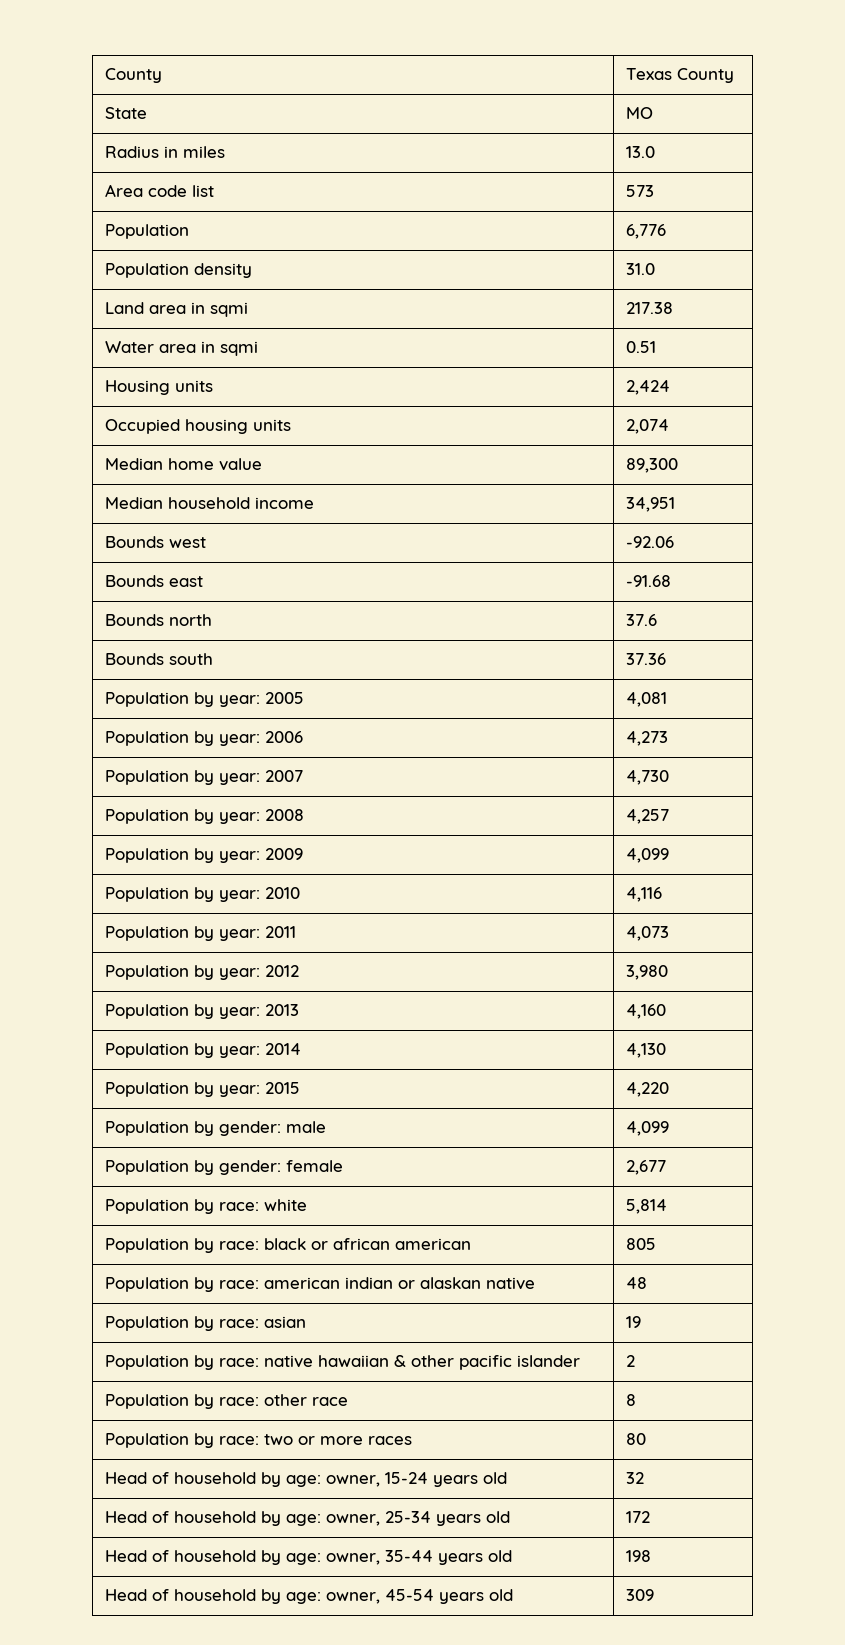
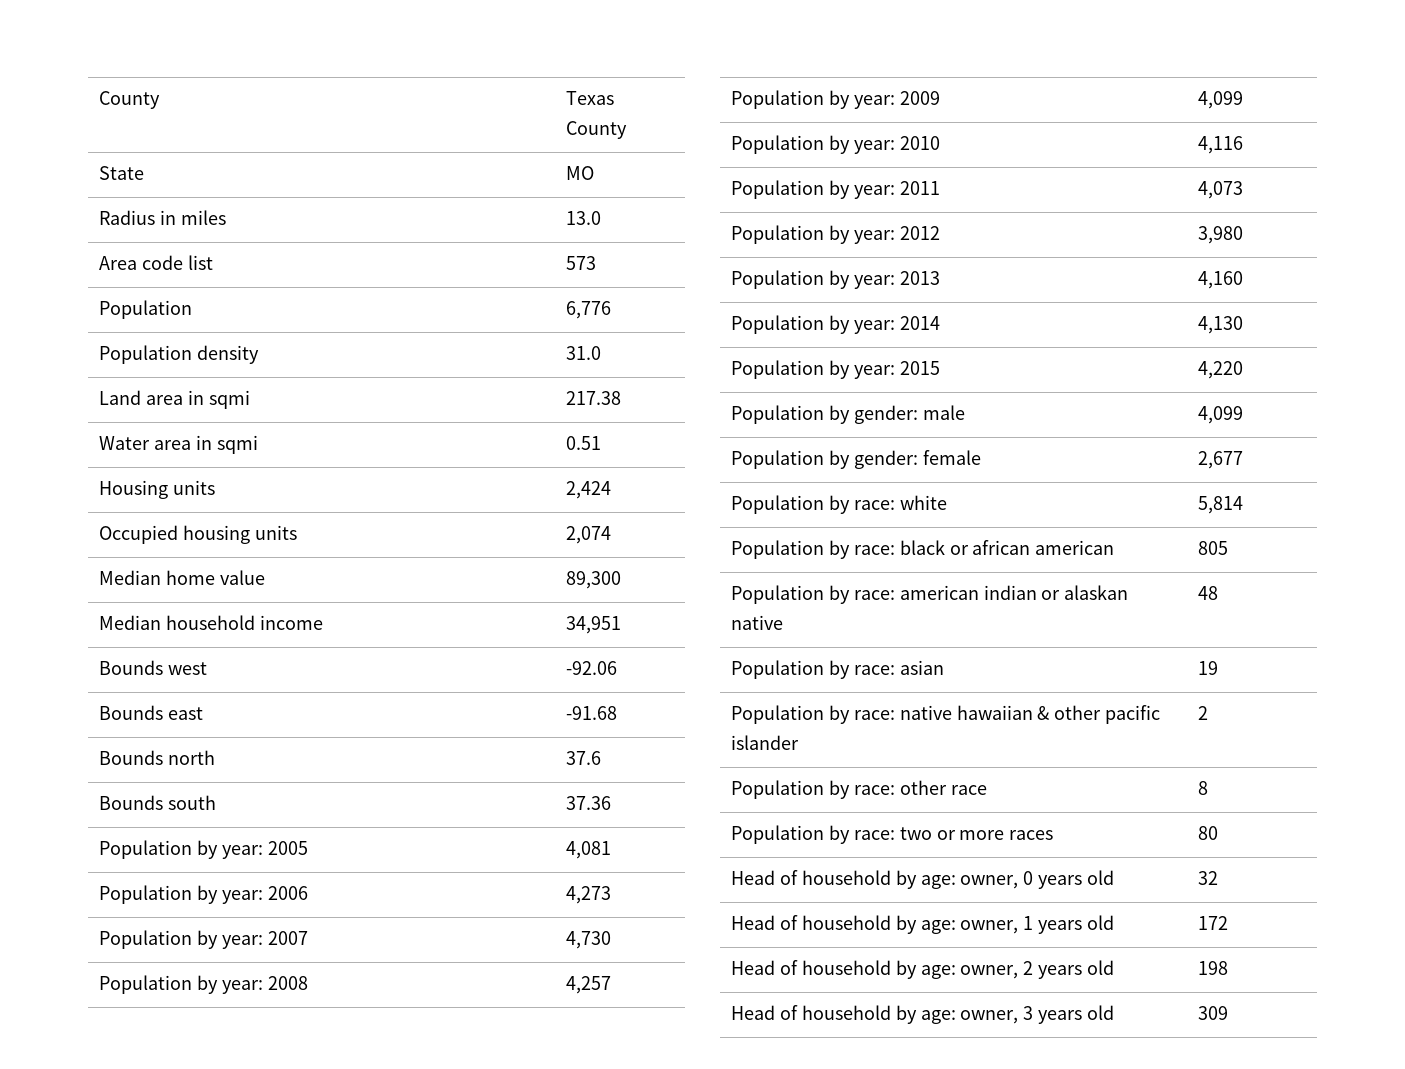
[385,1472,429,1484] 15-24 -> [1023,871,1034,885] 0
[385,1511,432,1523] 25-34 -> [1023,916,1034,930] 1
[385,1550,434,1562] 35-44 -> [1023,961,1034,975] 2
[385,1589,435,1601] 45-54 -> [1023,1006,1034,1020] 3

